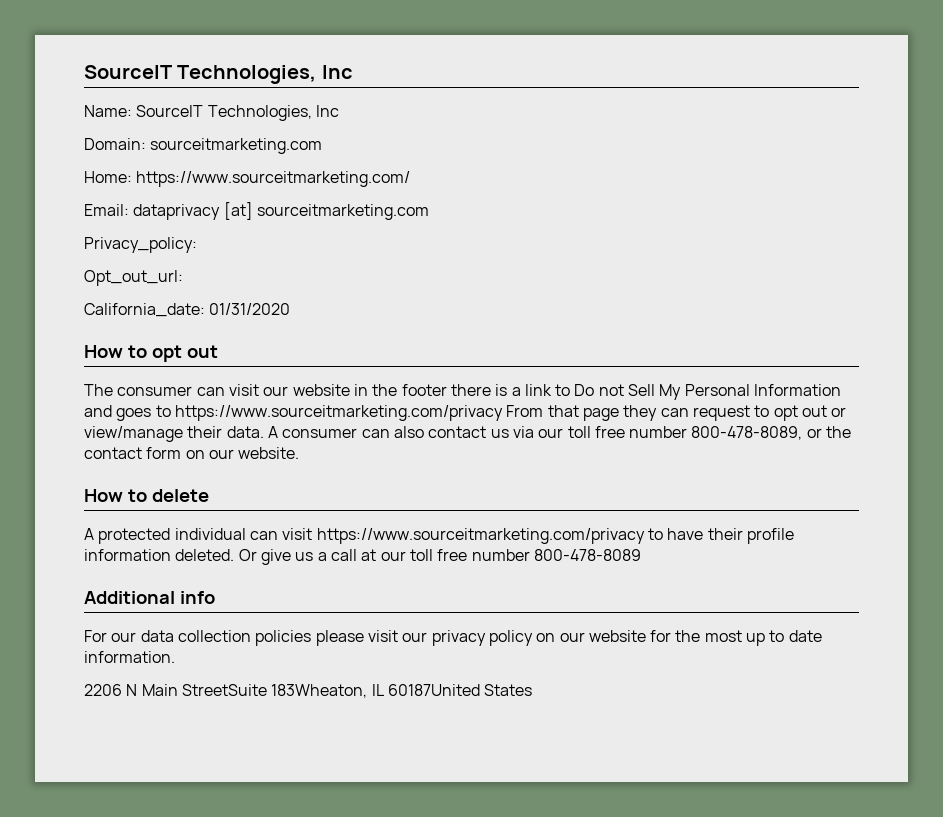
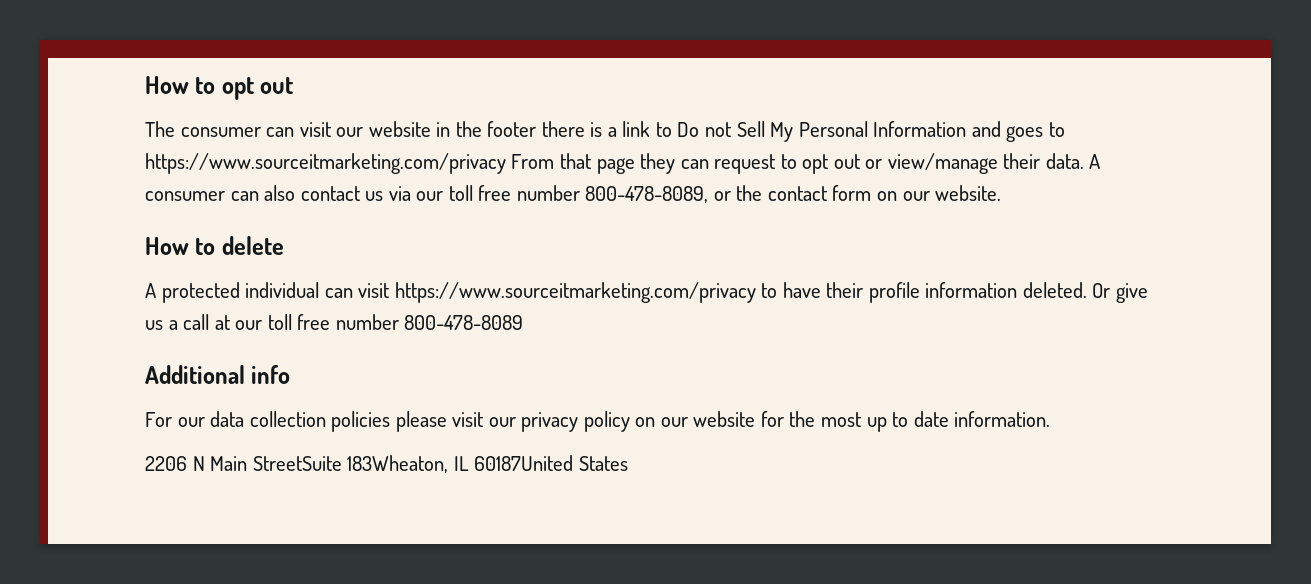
[84,65,353,84] [84,105,339,121] [84,138,323,154] [84,171,411,187] [84,202,429,220] [84,237,197,253] [84,270,183,286] [84,303,291,317] SourceIT Technologies, Inc // Name: SourceIT Technologies, Inc // Domain: sourceitmarketing.com // Home: https://www.sourceitmarketing.com/ // Email: dataprivacy [at] sourceitmarketing.com // Privacy_policy: // Opt_out_url: // California_date: 01/31/2020 // -> (145, 85) none

